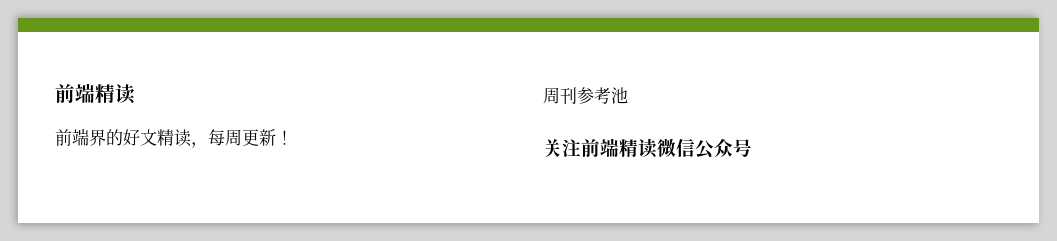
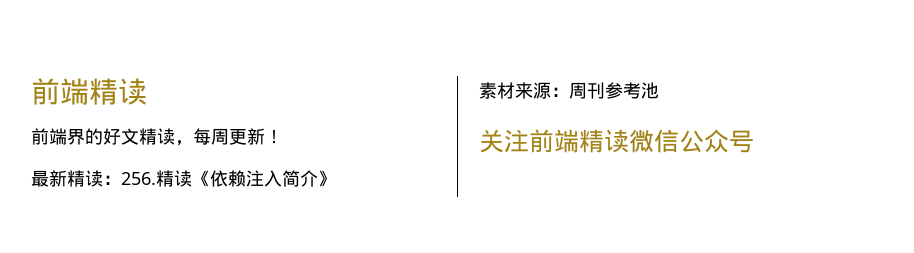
(293, 137) none -> [31,170,336,187] [479,82,569,99] 最新精读：256.精读《依赖注入简介》 // 素材来源：

